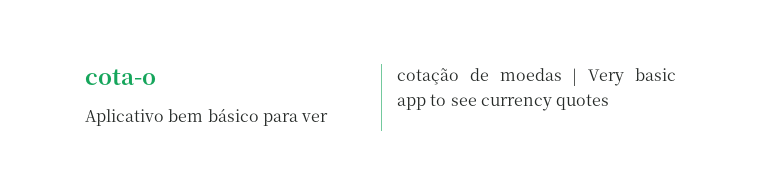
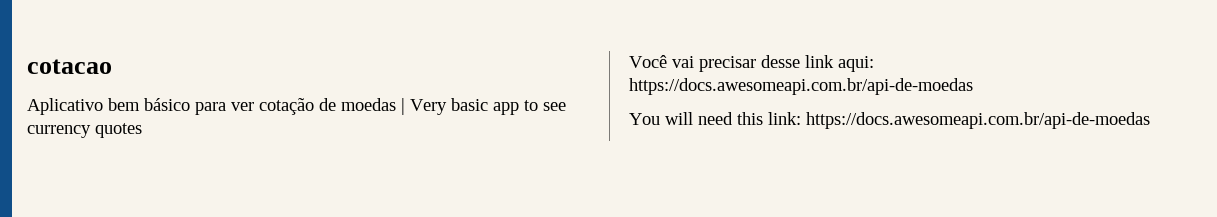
[85,69,156,85] cota-o -> [27,59,112,74] cotacao
(610, 102) none -> [629,55,874,72] [629,78,973,95] [629,112,1150,129] // Você vai precisar desse link aqui: https://docs.awesomeapi.com.br/api-de-moedas // You will need this link: https://docs.awesomeapi.com.br/api-de-moedas

